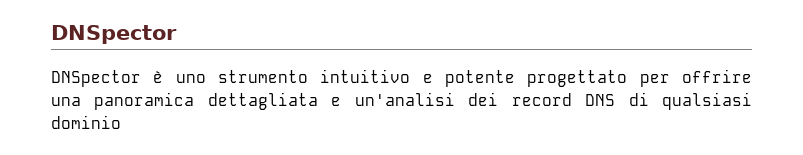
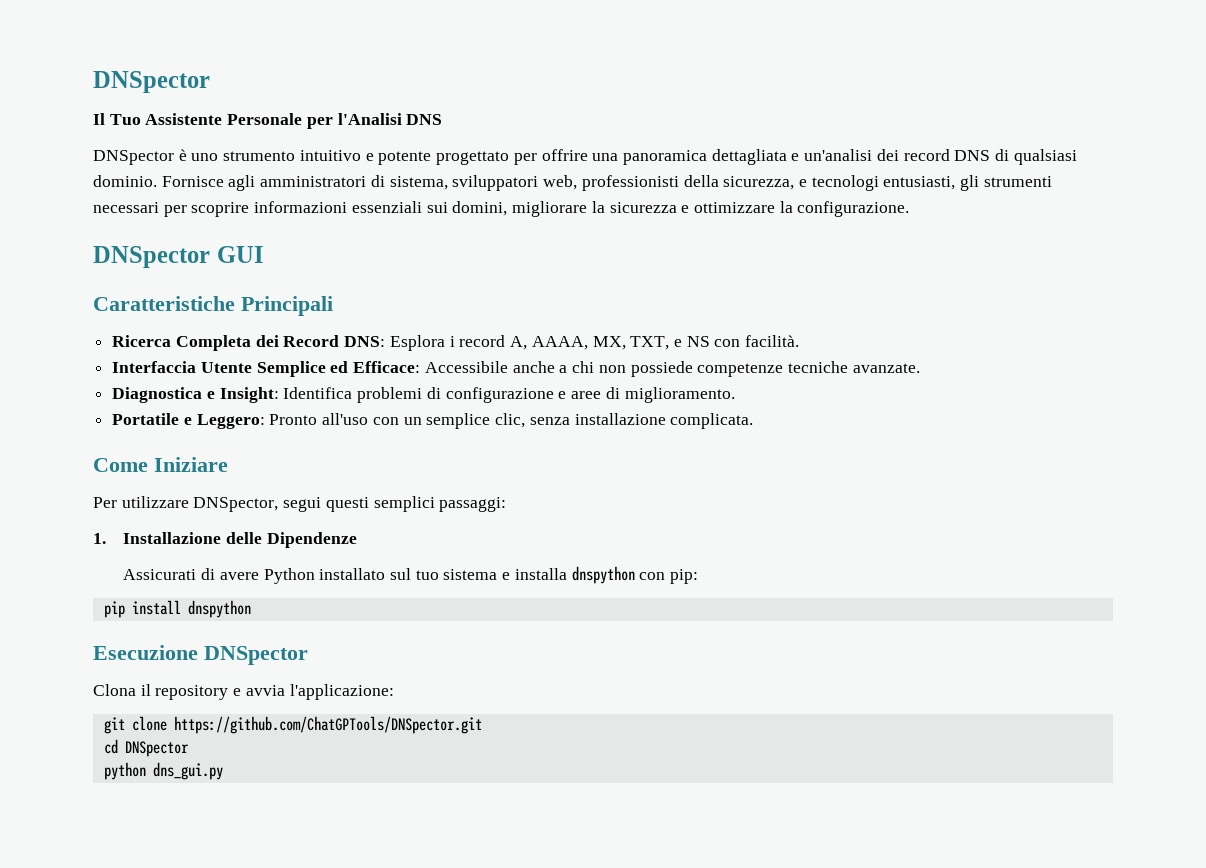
[51,25,177,44] DNSpector -> [93,71,210,93] [93,113,443,129] DNSpector // Il Tuo Assistente Personale per l'Analisi DNS
[51,115,121,129] dominio -> [93,175,1052,191] [93,201,910,217] [93,246,264,268] [93,296,333,316] [112,335,800,351] [112,361,920,377] [112,387,735,403] [112,413,754,429] [93,457,228,472] [93,496,507,512] [93,532,357,548] [123,566,699,584] [103,600,251,618] [93,645,308,665] [93,684,394,700] [103,716,482,734] [103,739,189,757] [103,762,223,780] dominio. Fornisce agli amministratori di sistema, sviluppatori web, professionisti della sicurezza, e tecnologi entusiasti, gli strumenti necessari per scoprire informazioni essenziali sui domini, migliorare la sicurezza e ottimizzare la configurazione. // DNSpector GUI // Caratteristiche Principali // Ricerca Completa dei Record DNS: Esplora i record A, AAAA, MX, TXT, e NS con facilità. // Interfaccia Utente Semplice ed Efficace: Accessibile anche a chi non possiede competenze tecniche avanzate. // Diagnostica e Insight: Identifica problemi di configurazione e aree di miglioramento. // Portatile e Leggero: Pronto all'uso con un semplice clic, senza installazione complicata. // Come Iniziare // Per utilizzare DNSpector, segui questi semplici passaggi: // 1. Installazione delle Dipendenze // Assicurati di avere Python installato sul tuo sistema e installa dnspython con pip: // pip install dnspython // Esecuzione DNSpector // Clona il repository e avvia l'applicazione: // git clone https://github.com/ChatGPTools/DNSpector.git // cd DNSpector // python dns_gui.py

